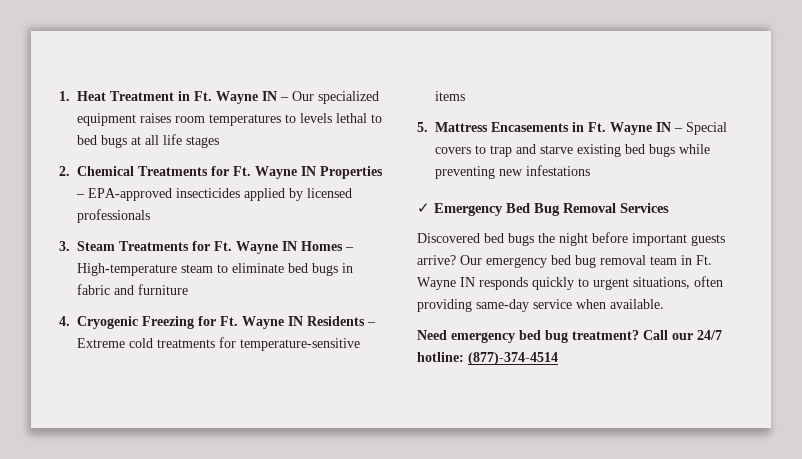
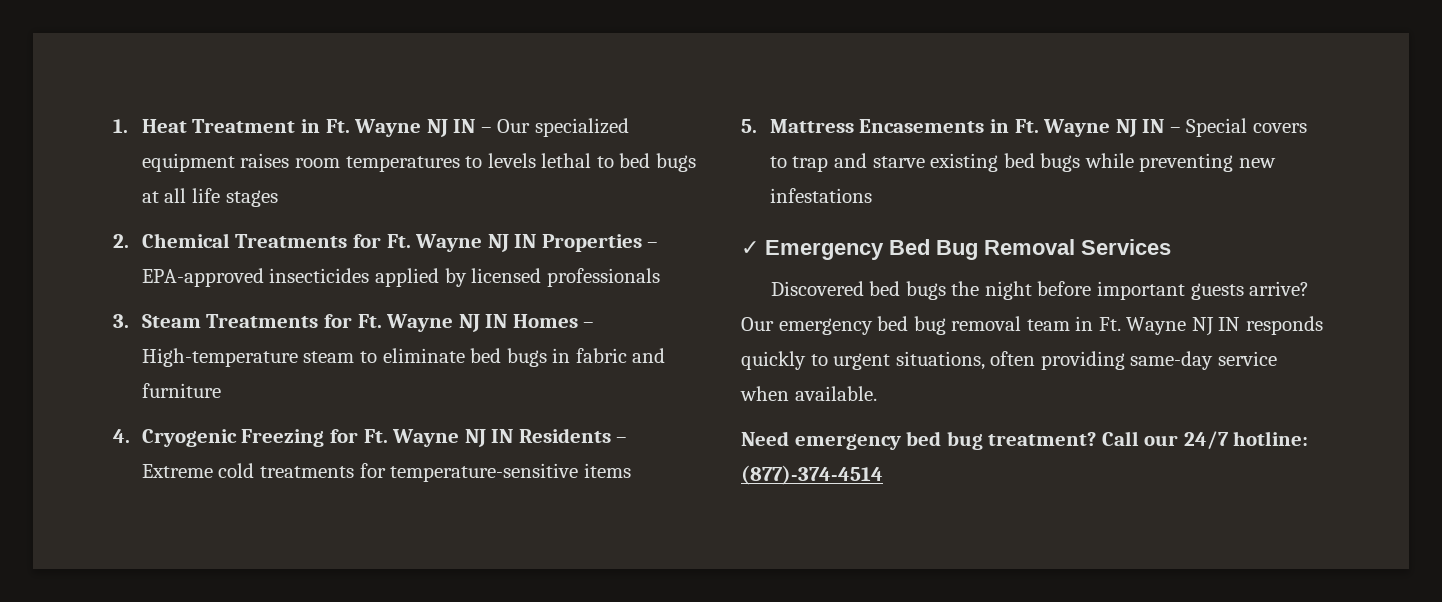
(259, 97) none -> [426,119,448,137] NJ
(298, 172) none -> [487,234,509,252] NJ
(279, 247) none -> [458,314,480,332] NJ
(285, 322) none -> [464,429,486,447] NJ
(653, 128) none -> [1115,119,1137,137] NJ
(456, 283) none -> [1191,317,1214,336] NJ

